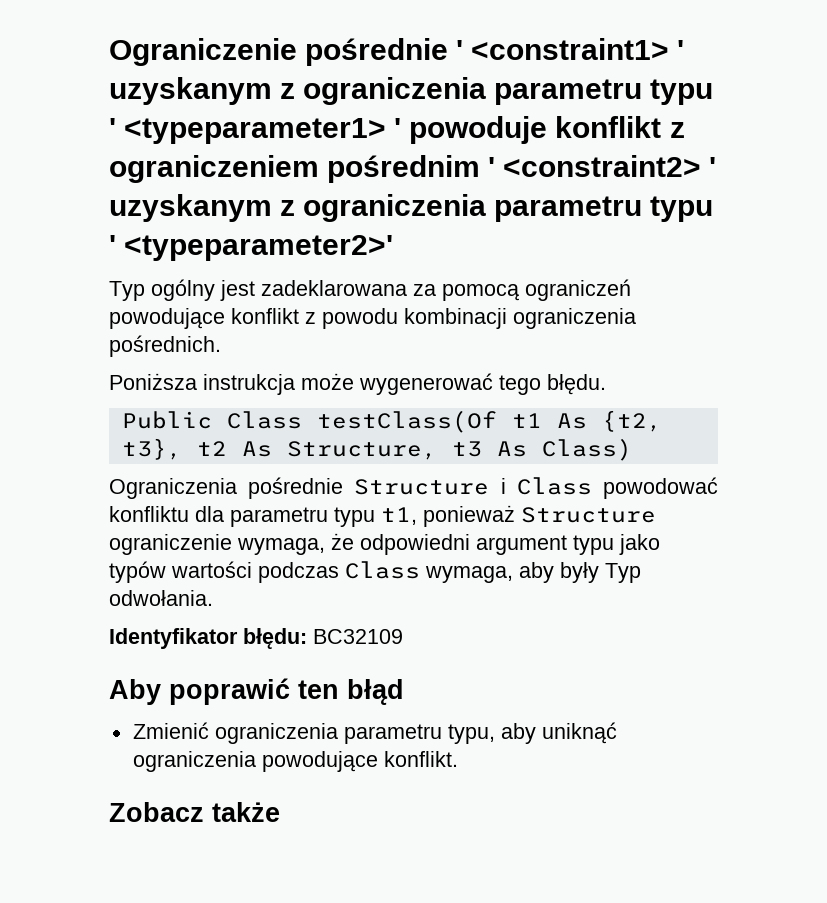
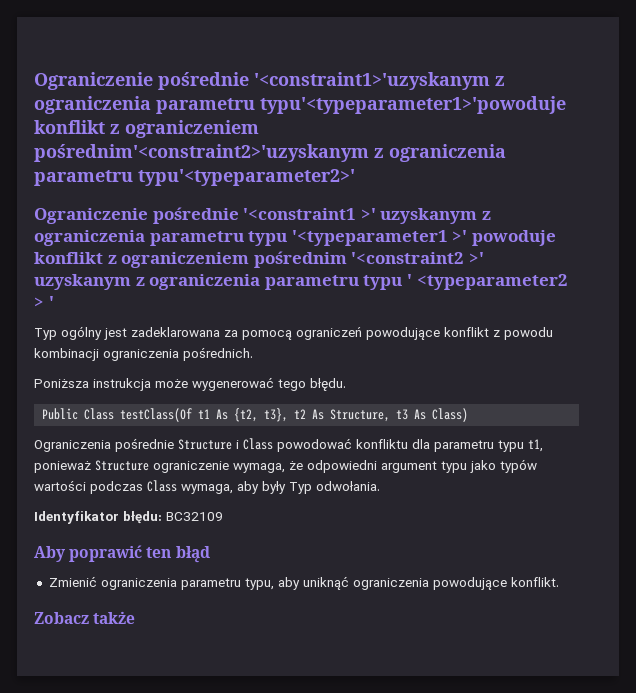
[109,38,685,66] [109,77,714,105] [109,116,685,144] [109,155,717,183] [109,194,714,222] [109,235,394,261] Ograniczenie pośrednie ' <constraint1> ' uzyskanym z ograniczenia parametru typu ' <typeparameter1> ' powoduje konflikt z ograniczeniem pośrednim ' <constraint2> ' uzyskanym z ograniczenia parametru typu ' <typeparameter2>' -> [34,72,505,90] [34,96,566,114] [34,120,259,138] [34,144,506,162] [34,169,355,186] [34,207,491,224] [34,230,556,246] [34,251,484,268] [34,274,568,290] [34,296,54,308] Ograniczenie pośrednie '<constraint1>'uzyskanym z ograniczenia parametru typu'<typeparameter1>'powoduje konflikt z ograniczeniem pośrednim'<constraint2>'uzyskanym z ograniczenia parametru typu'<typeparameter2>' // Ograniczenie pośrednie '<constraint1 >' uzyskanym z ograniczenia parametru typu '<typeparameter1 >' powoduje konflikt z ograniczeniem pośrednim '<constraint2 >' uzyskanym z ograniczenia parametru typu ' <typeparameter2 > '

